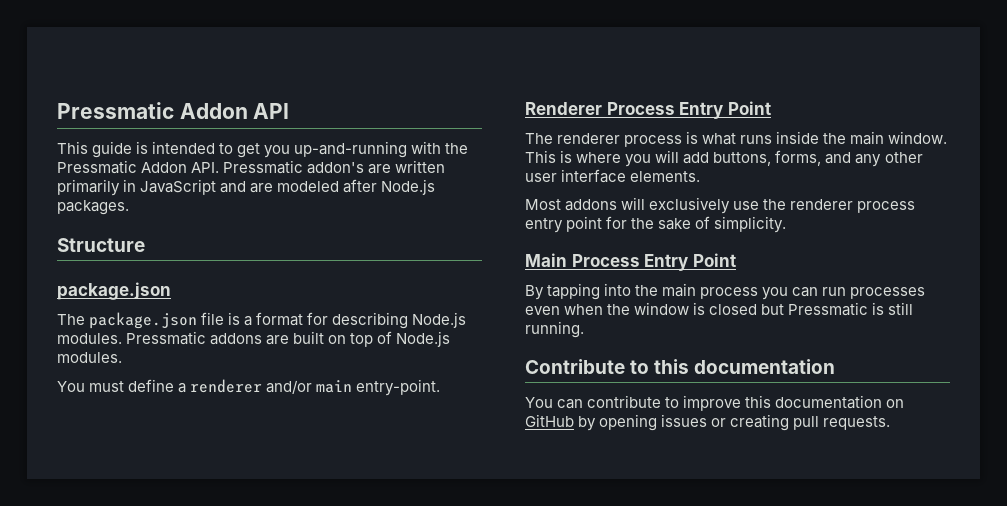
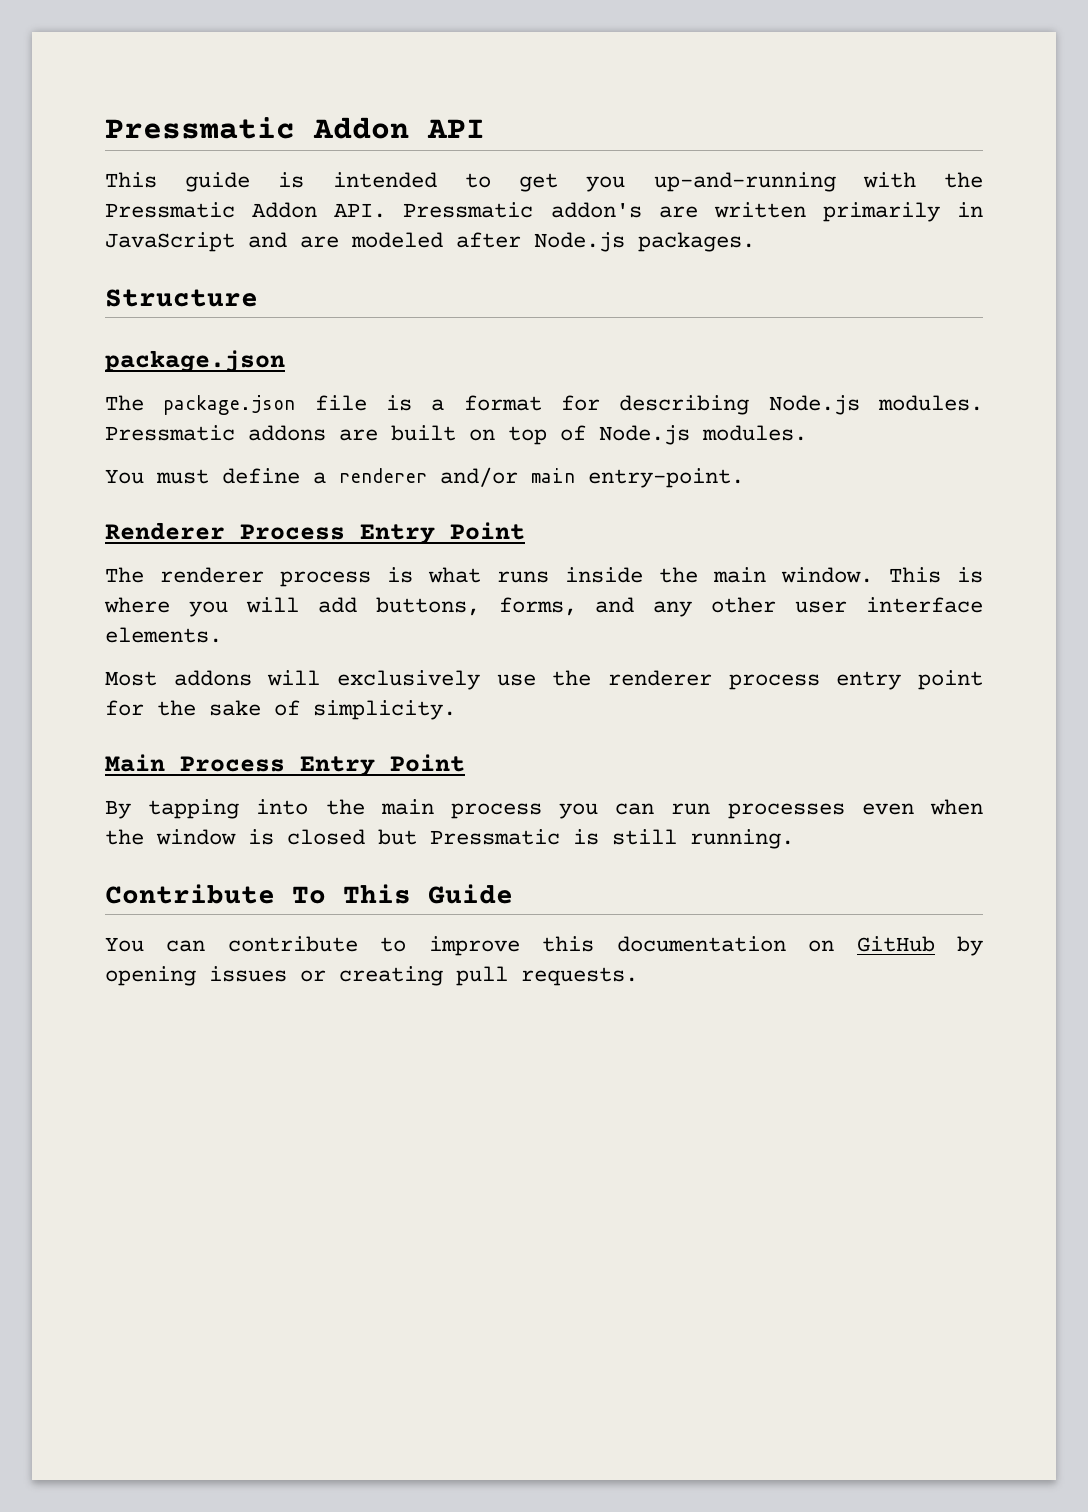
[630,359,836,374] to this documentation -> [292,884,513,904] To This Guide

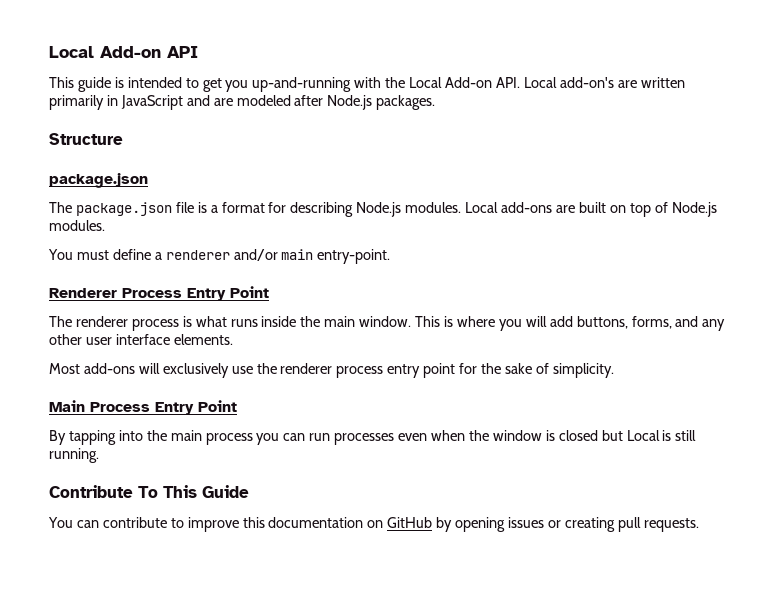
[105,117,409,139] Pressmatic Addon -> [49,46,161,58] Local Add-on
[105,202,642,218] Pressmatic Addon API. Pressmatic addon's -> [409,77,614,88] Local Add-on API. Local add-on's
[105,425,326,441] Pressmatic addons -> [465,202,553,213] Local add-ons
[173,670,252,686] addons -> [83,363,135,374] add-ons
[430,829,560,845] Pressmatic -> [626,430,660,441] Local

